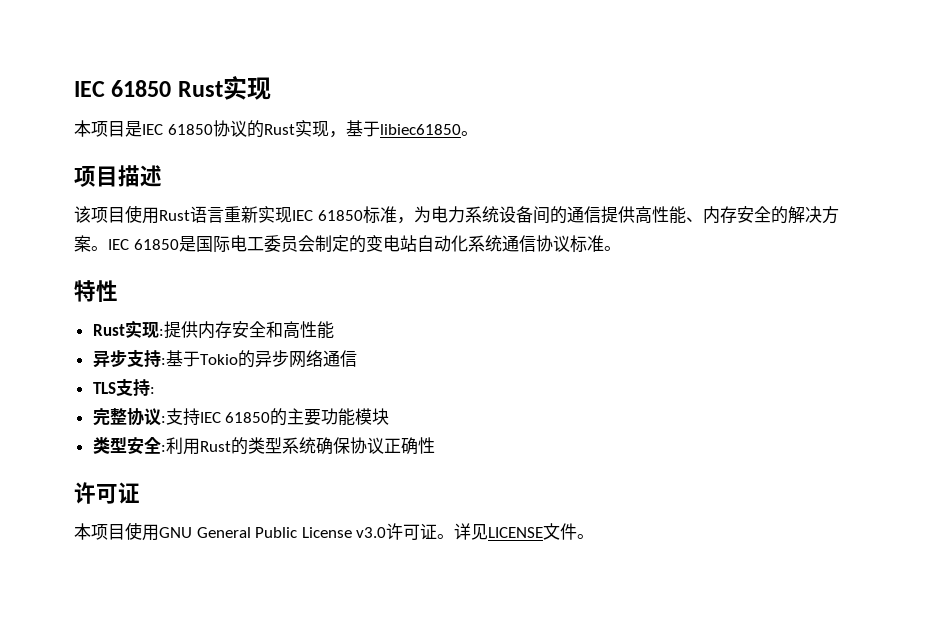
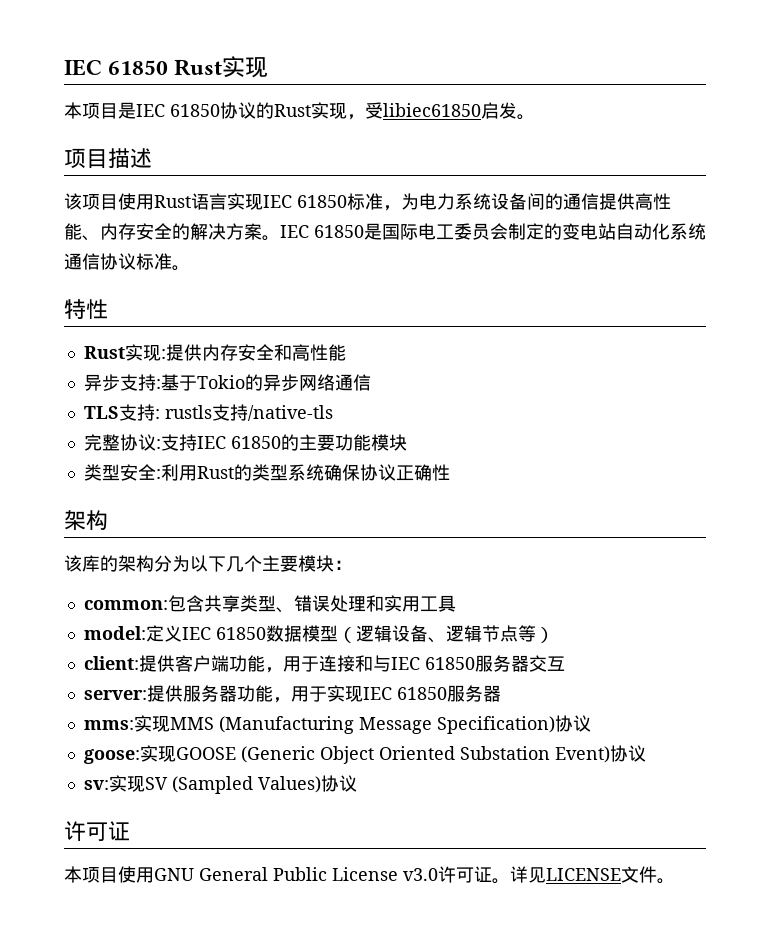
[345,120,461,137] 基于libiec61850 -> [365,102,517,119] 受libiec61850启发
[224,206,258,223] 重新 -> (227, 201) none
(155, 390) none -> [164,404,333,421] rustls支持/native-tls
(435, 445) none -> [64,510,108,531] [64,555,352,572] [83,595,456,613] [83,625,554,643] [83,655,565,673] [83,685,501,703] [83,715,591,734] [83,745,646,764] [83,775,357,794] // 架构 // 该库的架构分为以下几个主要模块： // common:包含共享类型、错误处理和实用工具 // model:定义IEC 61850数据模型（逻辑设备、逻辑节点等） // client:提供客户端功能，用于连接和与IEC 61850服务器交互 // server:提供服务器功能，用于实现IEC 61850服务器 // mms:实现MMS (Manufacturing Message Specification)协议 // goose:实现GOOSE (Generic Object Oriented Substation Event)协议 // sv:实现SV (Sampled Values)协议

